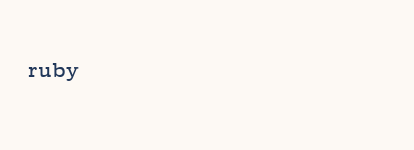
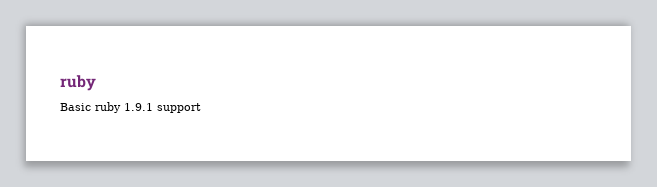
[28,63,79,81] ruby -> [60,75,96,91] [60,102,201,113] ruby // Basic ruby 1.9.1 support

